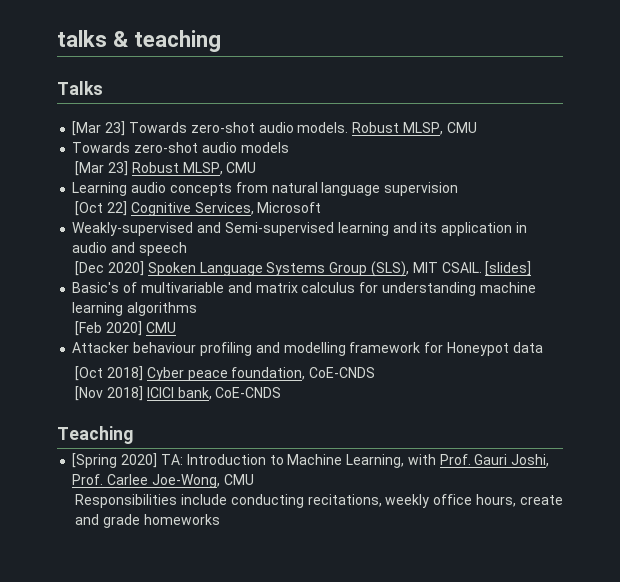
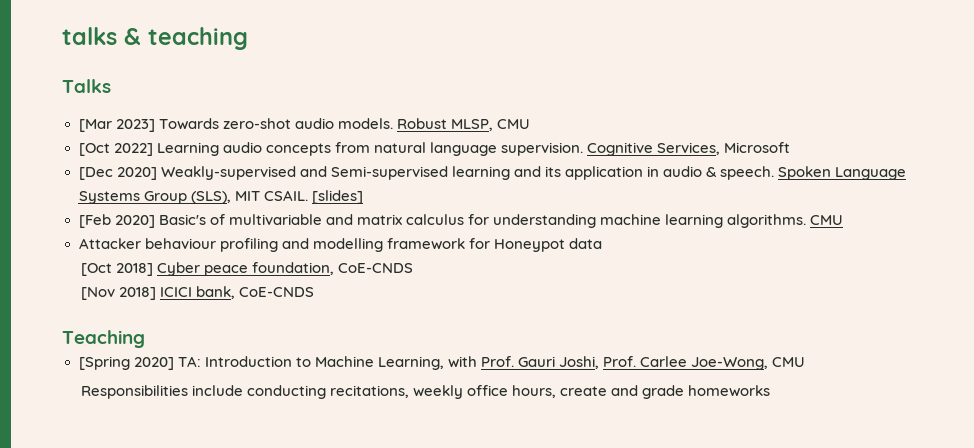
[105,121,126,136] 23] -> [115,119,155,132] 2023]
[72,142,289,153] [75,161,257,176] Towards zero-shot audio models // [Mar 23] Robust MLSP, CMU // -> [78,143,153,156] [Oct 2022]
[384,182,459,196] [75,201,128,216] supervision // [Oct 22] -> [500,142,583,156] supervision.
(322, 207) none -> [78,167,157,180] [Dec 2020]
[111,242,187,256] [75,261,145,276] and speech // [Dec 2020] -> [706,166,775,180] & speech.
(532, 268) none -> [78,214,155,228] [Feb 2020]
[127,302,198,316] [75,321,143,336] algorithms // [Feb 2020] -> [727,214,807,228] algorithms.

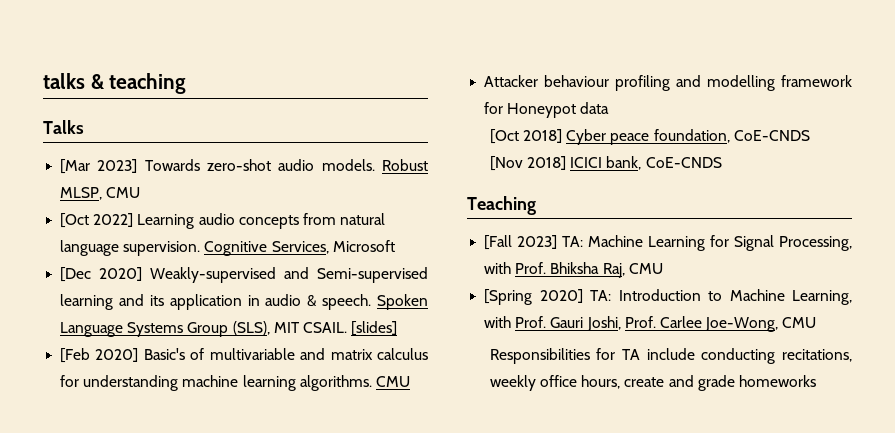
(145, 339) none -> [484,235,852,251] [484,262,663,278] // [Fall 2023] TA: Machine Learning for Signal Processing, with Prof. Bhiksha Raj, CMU
(188, 392) none -> [596,348,641,360] for TA

